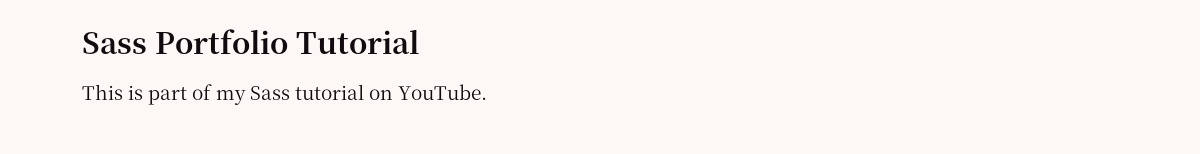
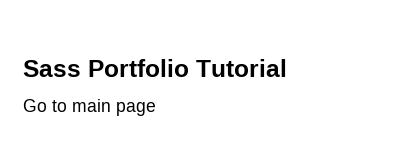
[82,84,488,105] This is part of my Sass tutorial on YouTube. -> [23,99,156,116] Go to main page

